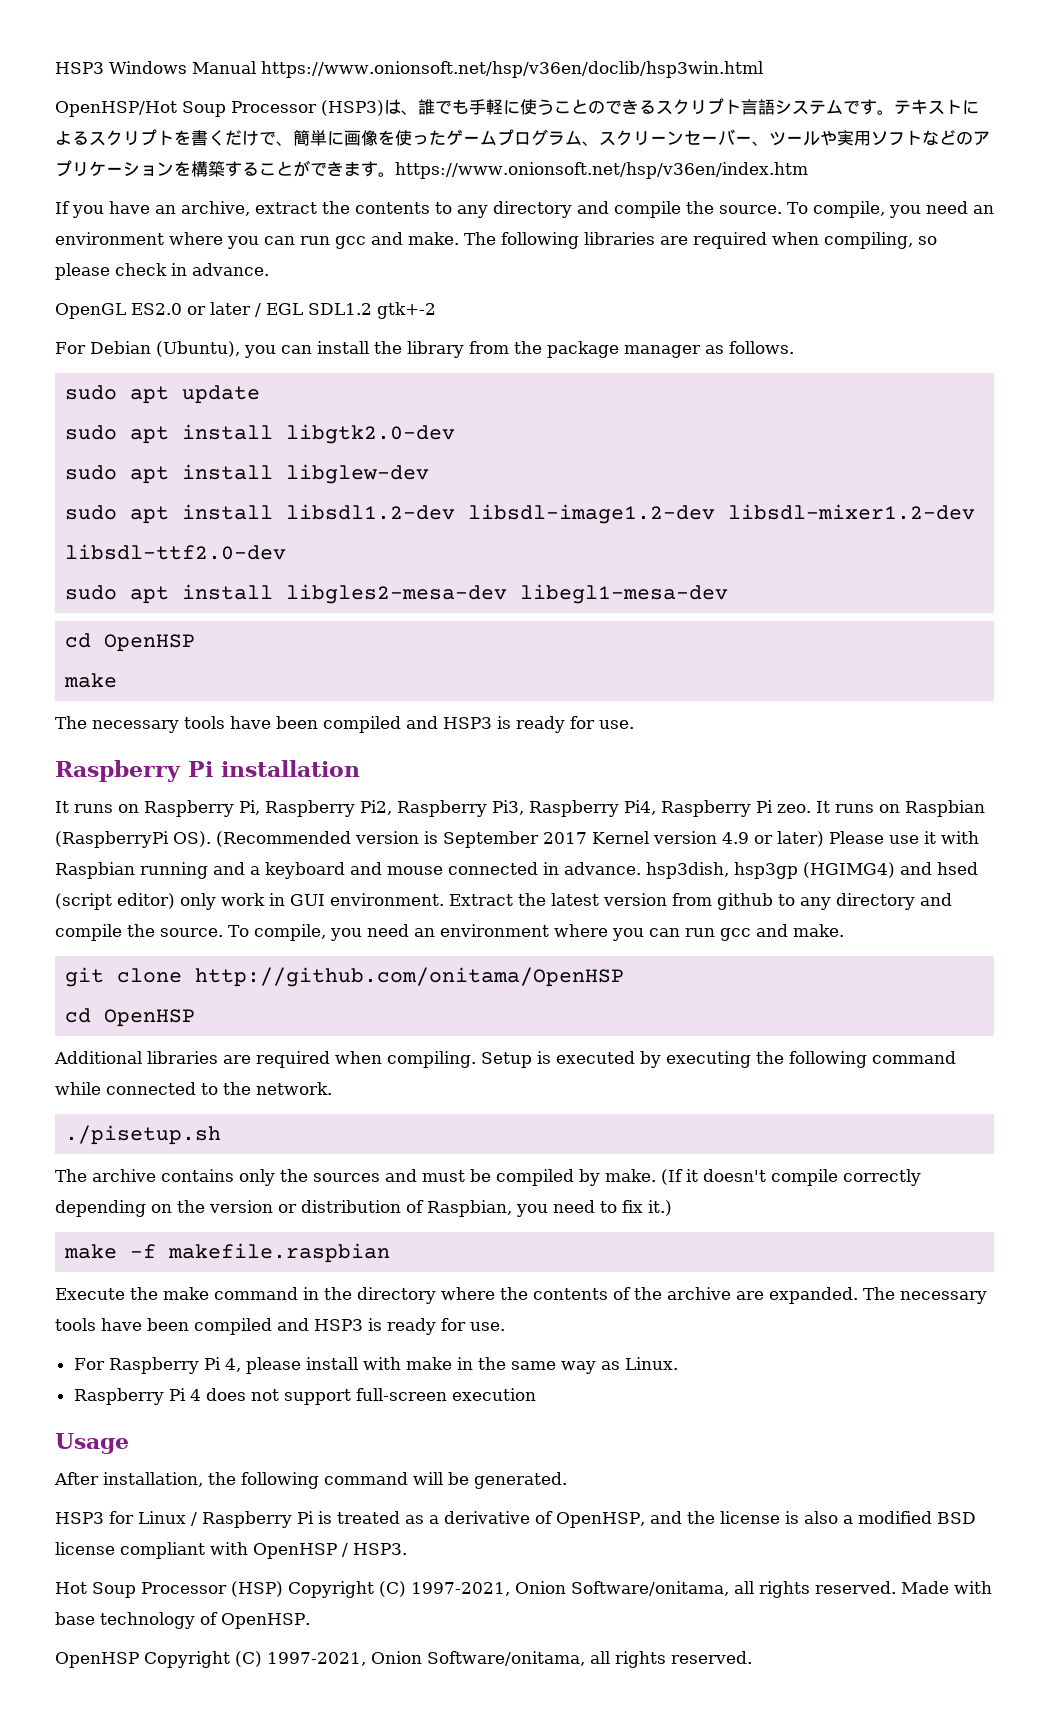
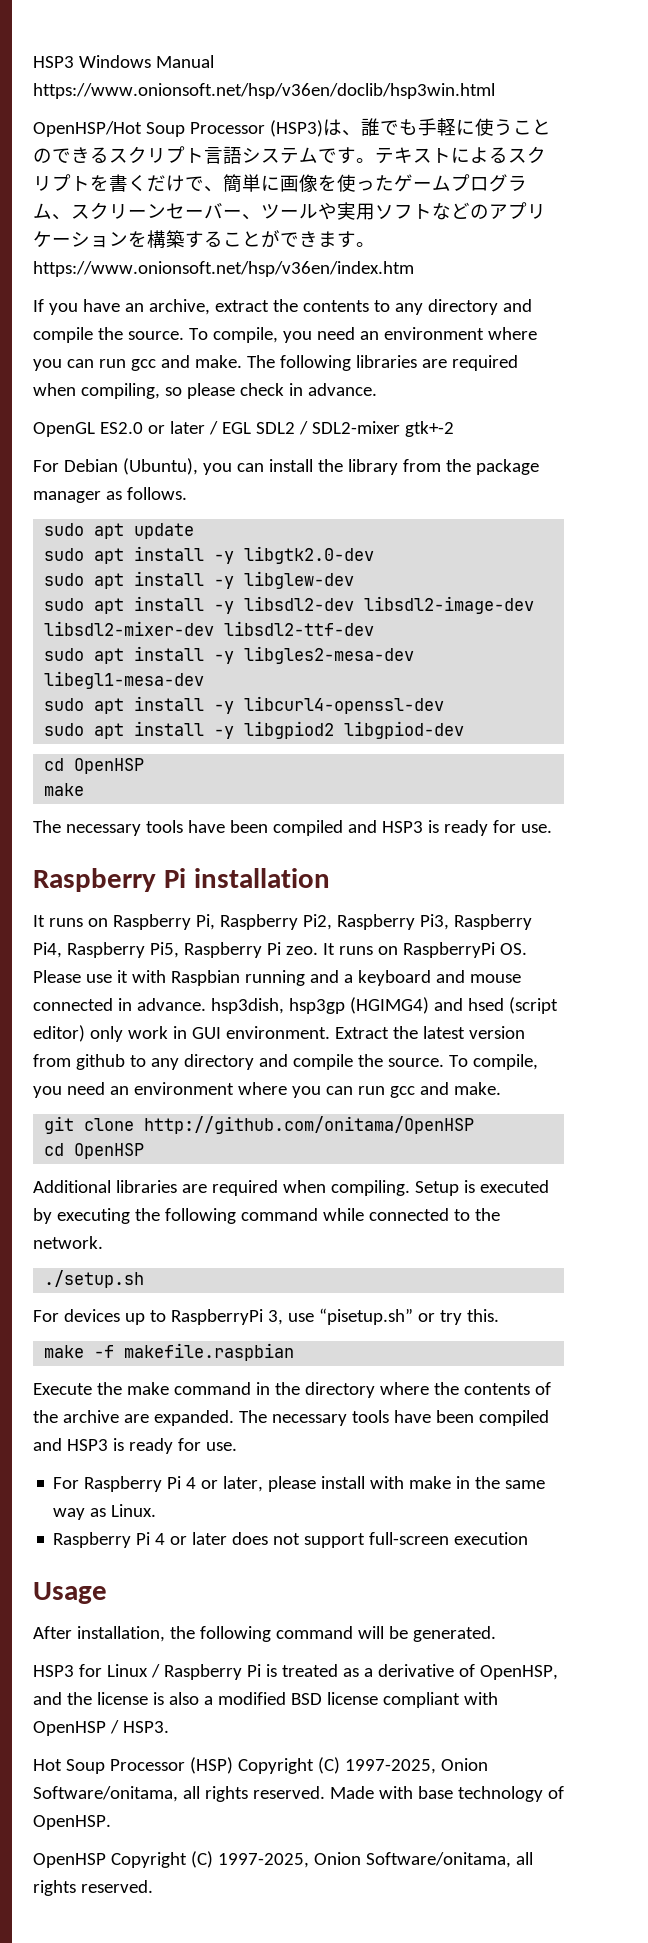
[308,303,372,315] SDL1.2 -> [255,421,400,435] SDL2 / SDL2-mixer
(274, 432) none -> [214,551,235,564] -y
(274, 472) none -> [214,576,235,589] -y
[286,504,976,524] [65,544,287,560] [65,584,274,604] libsdl1.2-dev libsdl-image1.2-dev libsdl-mixer1.2-dev libsdl-ttf2.0-dev // sudo apt install -> [214,596,535,614] [44,621,375,636] [44,646,235,664] -y libsdl2-dev libsdl2-image-dev libsdl2-mixer-dev libsdl2-ttf-dev // sudo apt install -y
(729, 594) none -> [44,696,445,714] [44,721,465,739] // sudo apt install -y libcurl4-openssl-dev // sudo apt install -y libgpiod2 libgpiod-dev
(751, 808) none -> [149,942,262,958] Pi5, Raspberry
[905,800,985,817] [55,831,824,848] Raspbian (RaspberryPi OS). (Recommended version is September 2017 Kernel version 4.9 or later) -> [402,942,527,958] RaspberryPi OS.
[65,1125,222,1145] [55,1169,921,1186] [55,1200,672,1217] ./pisetup.sh // The archive contains only the sources and must be compiled by make. (If it doesn't compile correctly depending on the version or distribution of Raspbian, you need to fix it.) -> [44,1270,145,1288] [33,1308,499,1325] ./setup.sh // For devices up to RaspberryPi 3, use “pisetup.sh” or try this.
[224,1358,241,1372] 4, -> [186,1476,264,1492] 4 or later,
(201, 1395) none -> [170,1532,228,1545] or later
[411,1582,510,1596] 1997-2021, -> [344,1759,436,1774] 1997-2025,
[267,1652,366,1666] 1997-2021, -> [217,1853,309,1868] 1997-2025,

